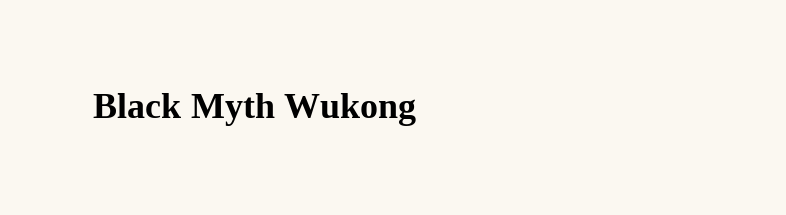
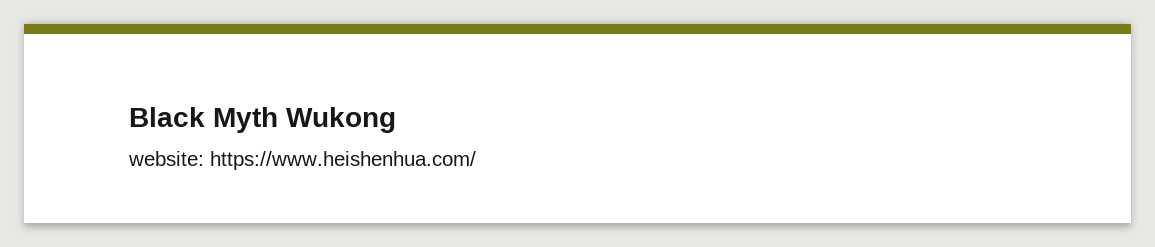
(417, 109) none -> [128,151,476,170] // website: https://www.heishenhua.com/

